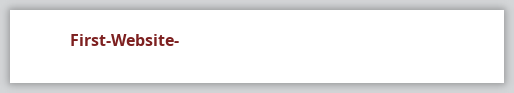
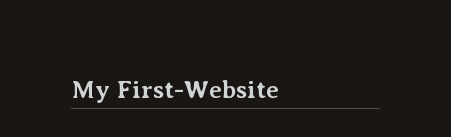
[70,34,179,46] First-Website- -> [71,80,279,103] My First-Website

